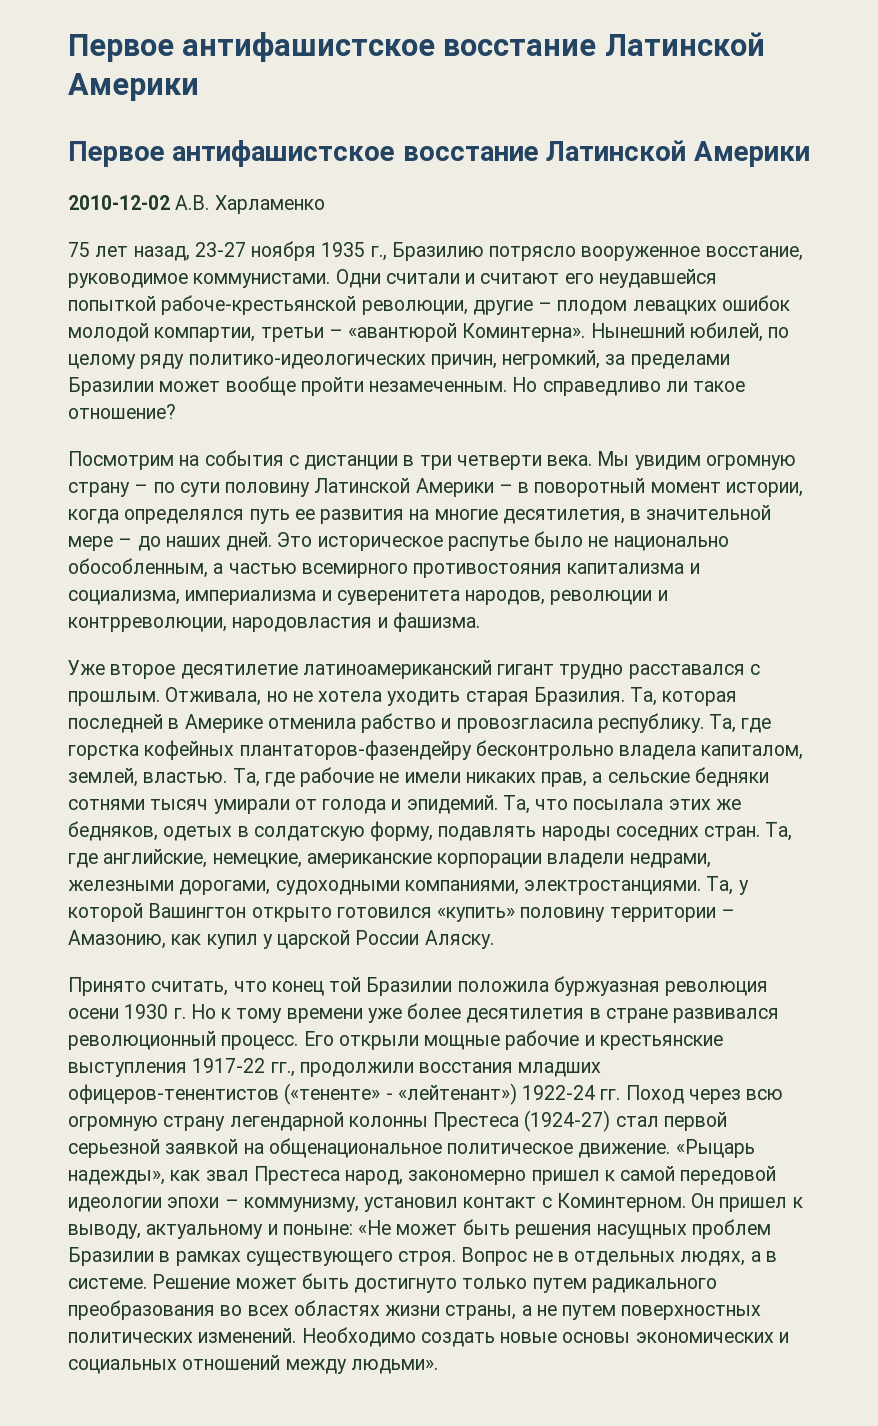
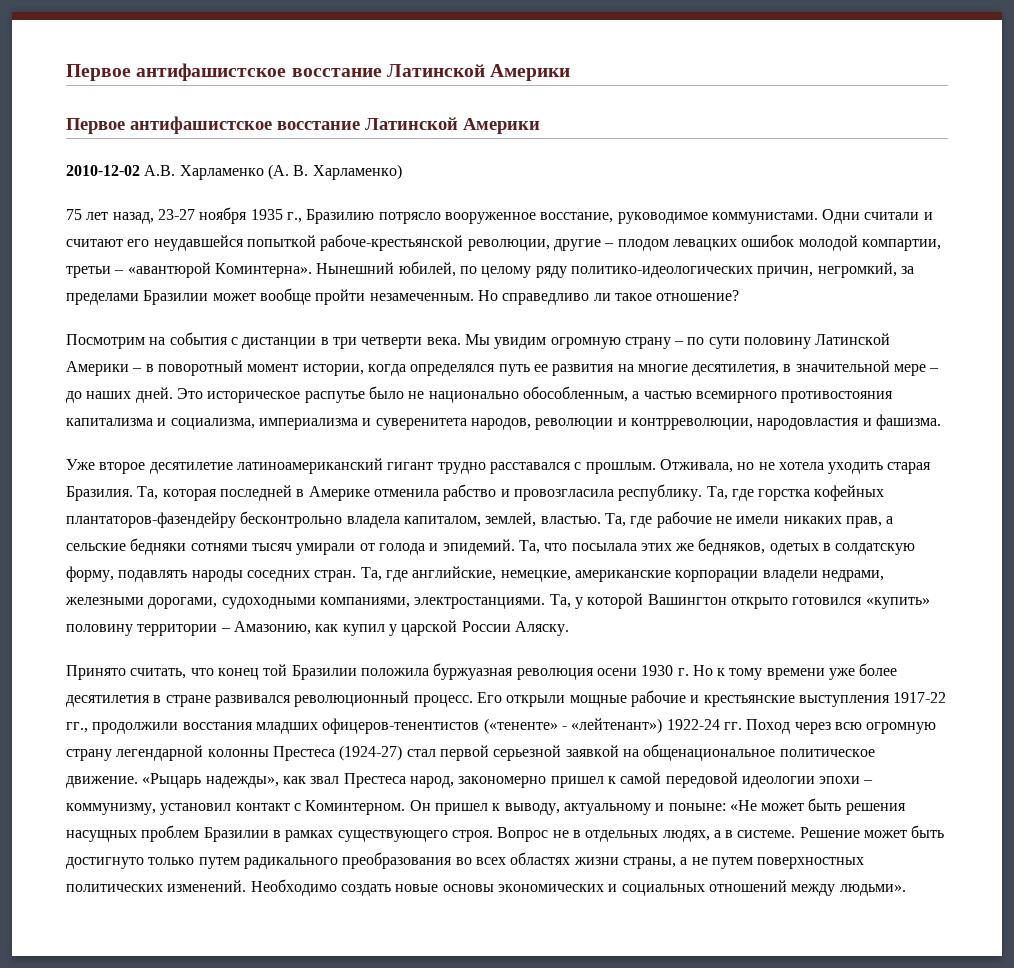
(325, 204) none -> [267,164,402,180] (А. В. Харламенко)

